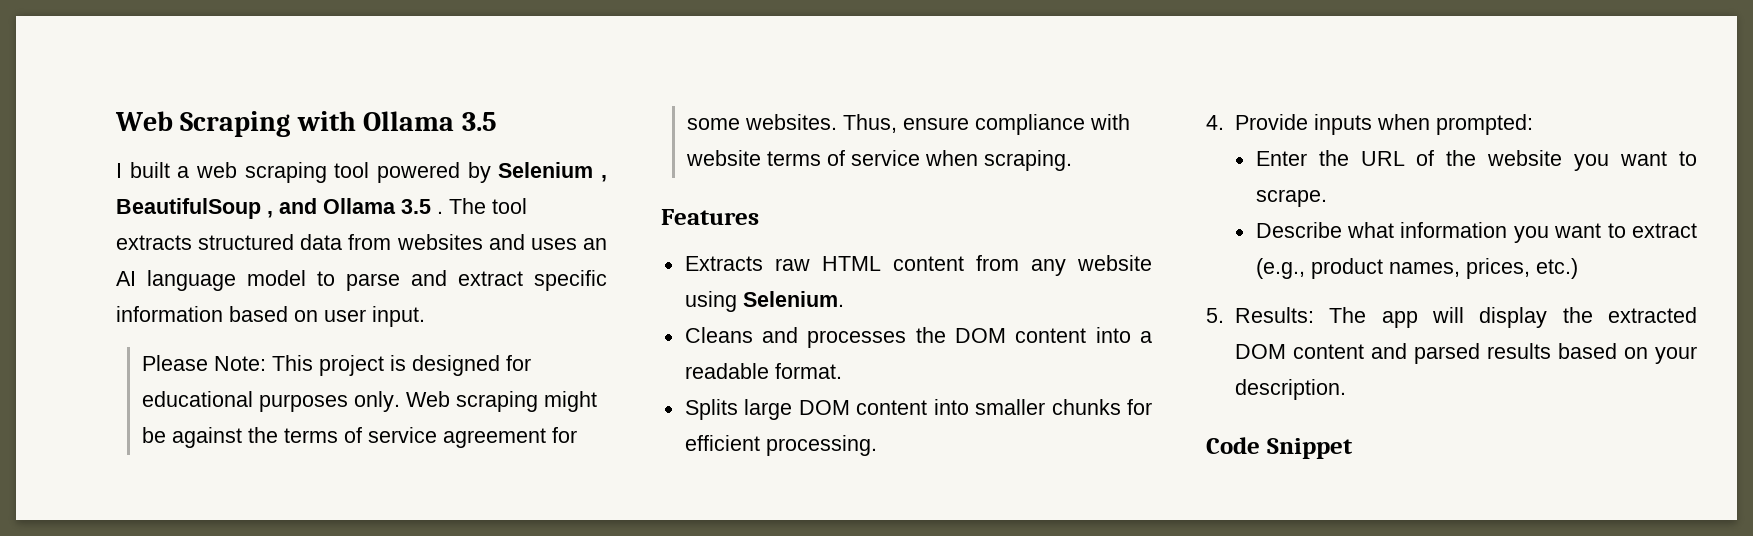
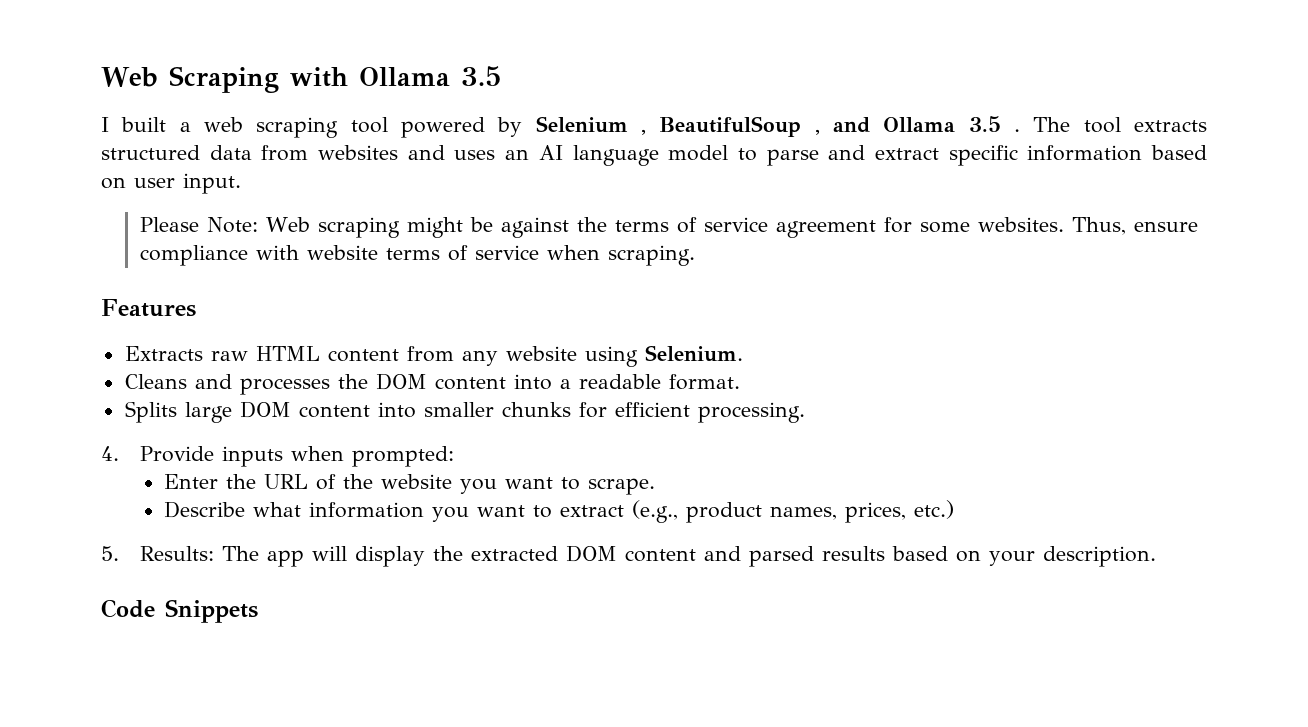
[272,355,532,376] [142,391,401,412] This project is designed for educational purposes only. -> (259, 225) none
[1266,438,1353,459] Snippet -> [165,599,258,623] Snippets

